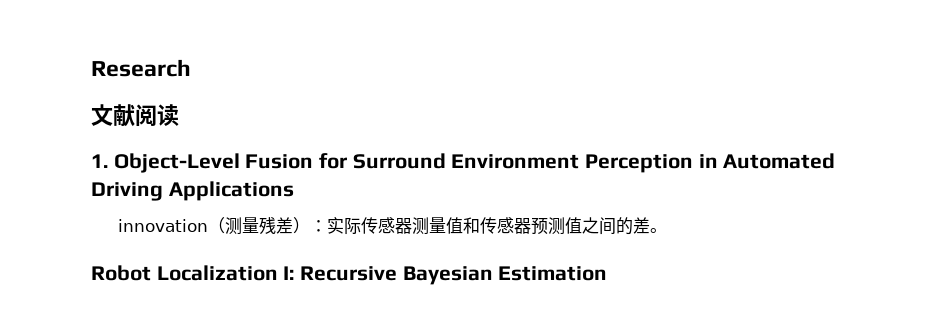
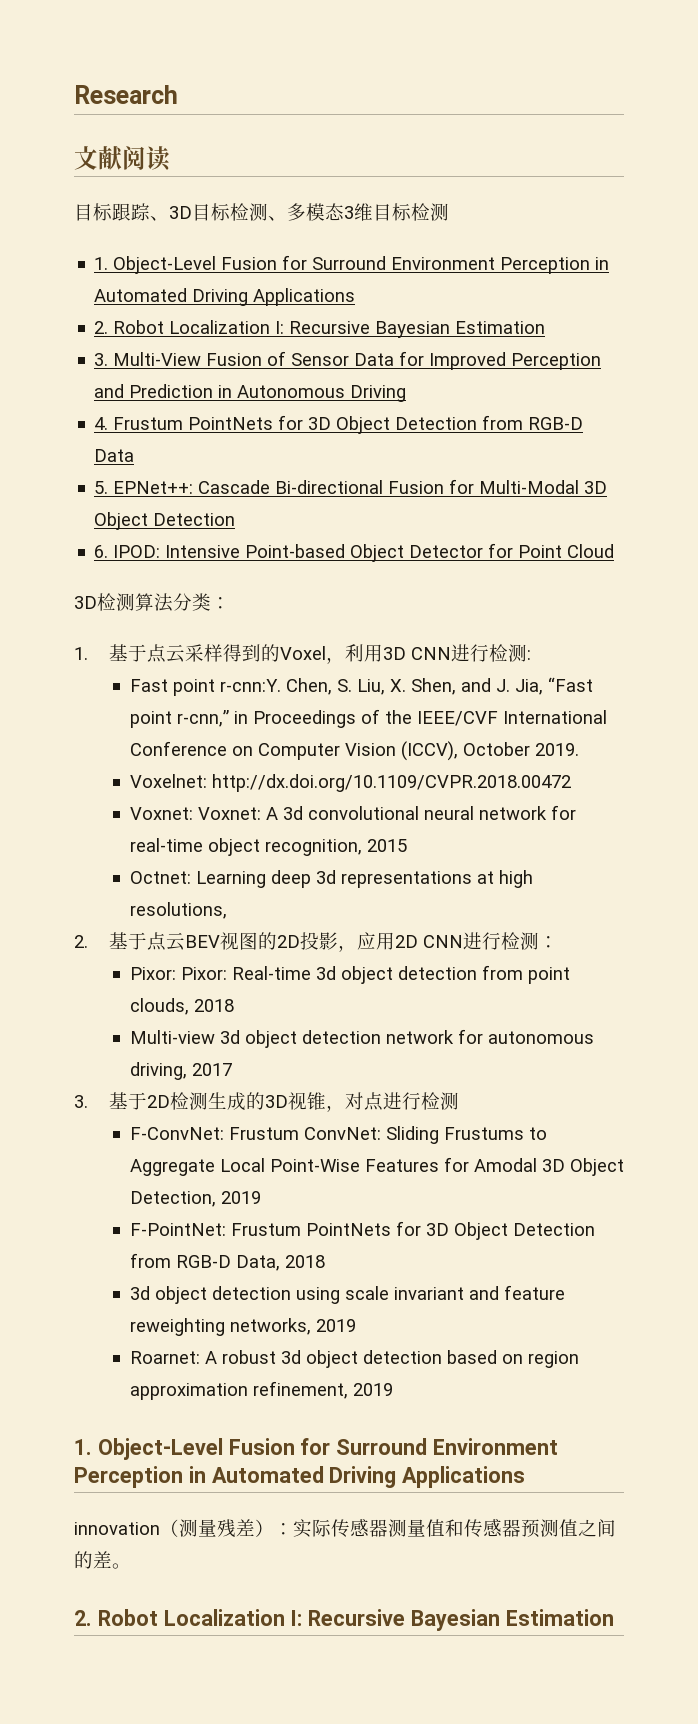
(179, 115) none -> [74,203,449,221] [94,255,610,274] [94,288,356,306] [94,320,546,338] [94,351,602,370] [94,384,407,402] [94,415,584,434] [94,449,135,462] [94,479,608,494] [94,512,236,530] [94,543,615,562] [74,593,230,612] [74,644,532,664] [129,677,593,696] [129,709,607,728] [129,741,579,761] [129,774,571,792] [129,805,576,820] [129,838,407,856] [129,870,533,888] [129,902,227,919] [74,932,559,952] [129,965,570,984] [129,998,234,1015] [129,1029,594,1048] [129,1062,232,1080] [74,1092,460,1112] [129,1126,547,1144] [129,1157,624,1176] [129,1191,261,1207] [129,1221,595,1240] [129,1253,325,1271] [129,1285,565,1304] [129,1318,356,1336] [129,1350,579,1368] [129,1381,393,1400] // 目标跟踪、3D目标检测、多模态3维目标检测 // 1. Object-Level Fusion for Surround Environment Perception in Automated Driving Applications // 2. Robot Localization I: Recursive Bayesian Estimation // 3. Multi-View Fusion of Sensor Data for Improved Perception and Prediction in Autonomous Driving // 4. Frustum PointNets for 3D Object Detection from RGB-D Data // 5. EPNet++: Cascade Bi-directional Fusion for Multi-Modal 3D Object Detection // 6. IPOD: Intensive Point-based Object Detector for Point Cloud // 3D检测算法分类： // 1.基于点云采样得到的Voxel，利用3D CNN进行检测: // Fast point r-cnn:Y. Chen, S. Liu, X. Shen, and J. Jia, “Fast point r-cnn,” in Proceedings of the IEEE/CVF International Conference on Computer Vision (ICCV), October 2019. // Voxelnet: http://dx.doi.org/10.1109/CVPR.2018.00472 // Voxnet: Voxnet: A 3d convolutional neural network for real-time object recognition, 2015 // Octnet: Learning deep 3d representations at high resolutions, // 2.基于点云BEV视图的2D投影，应用2D CNN进行检测： // Pixor: Pixor: Real-time 3d object detection from point clouds, 2018 // Multi-view 3d object detection network for autonomous driving, 2017 // 3.基于2D检测生成的3D视锥，对点进行检测 // F-ConvNet: Frustum ConvNet: Sliding Frustums to Aggregate Local Point-Wise Features for Amodal 3D Object Detection, 2019 // F-PointNet: Frustum PointNets for 3D Object Detection from RGB-D Data, 2018 // 3d object detection using scale invariant and feature reweighting networks, 2019 // Roarnet: A robust 3d object detection based on region approximation refinement, 2019
(667, 230) none -> [74,1610,92,1626] 2.

